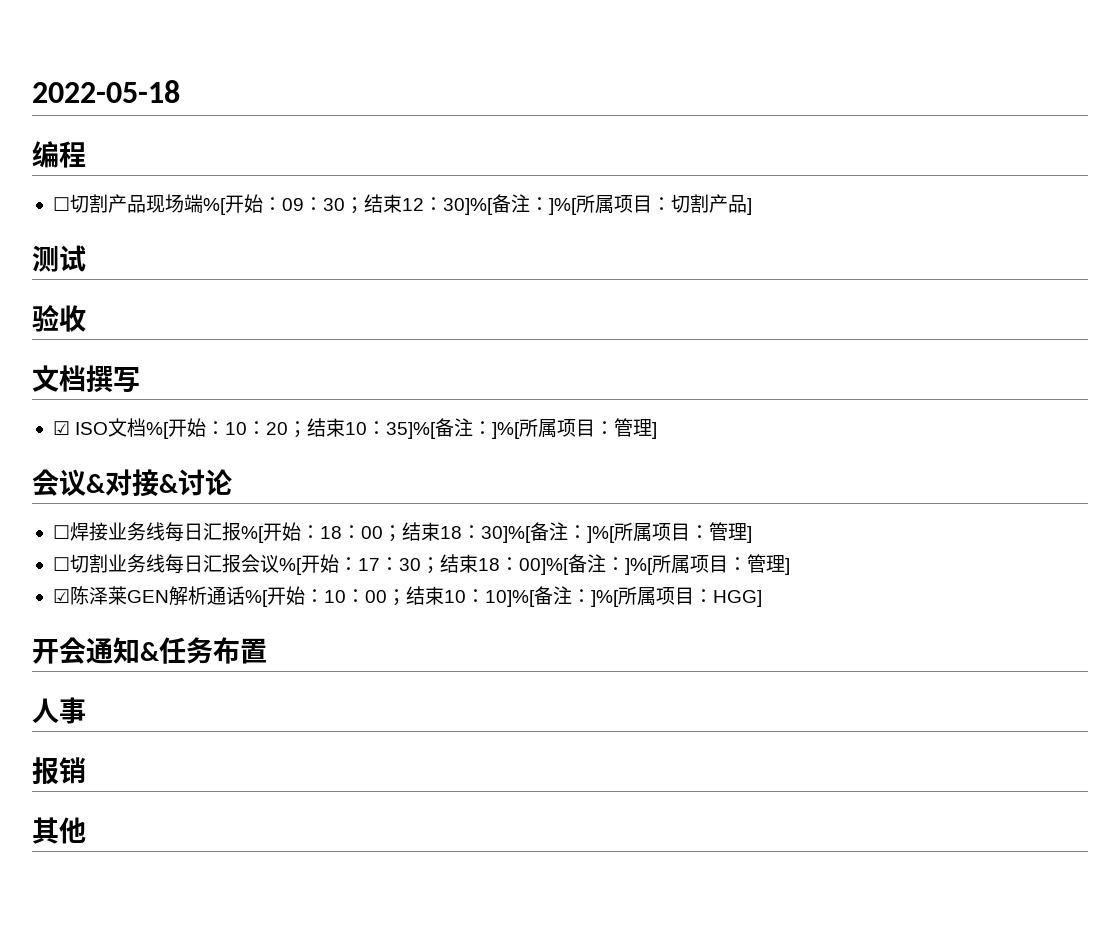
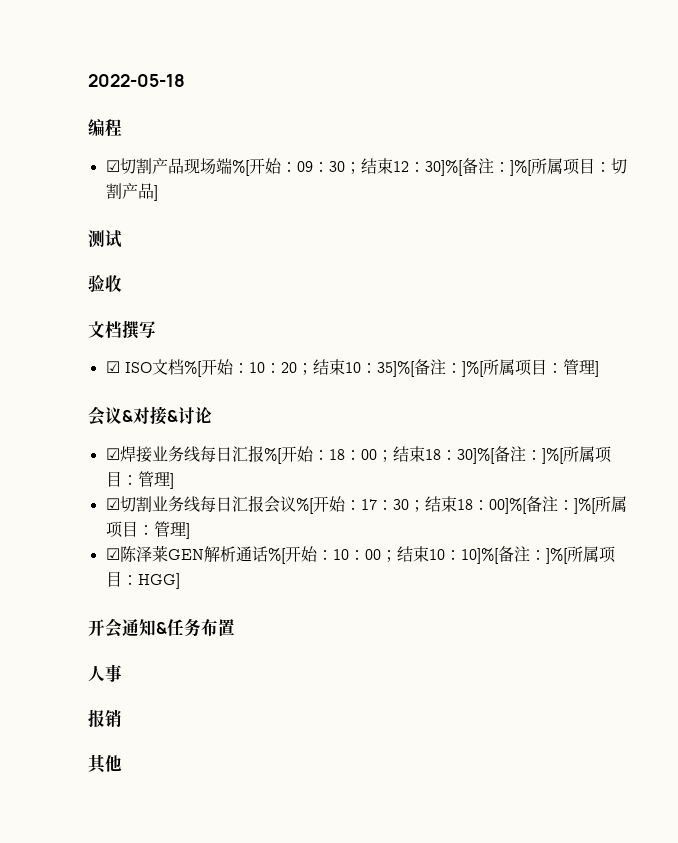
[52,197,70,211] ☐ -> [105,160,120,172] ☑
[52,525,70,539] ☐ -> [105,448,120,460] ☑
[52,557,70,571] ☐ -> [105,498,120,510] ☑

